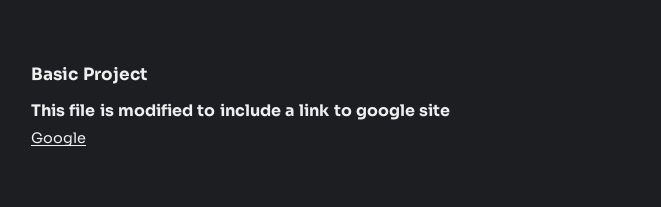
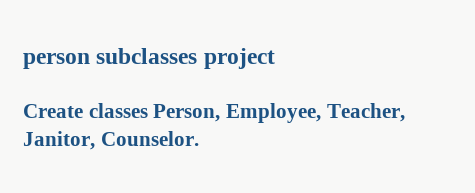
[31,66,147,84] [31,103,451,120] [31,132,86,147] Basic Project // This file is modified to include a link to google site // Google -> [23,48,275,69] [23,103,405,123] [23,131,199,150] person subclasses project // Create classes Person, Employee, Teacher, Janitor, Counselor.

